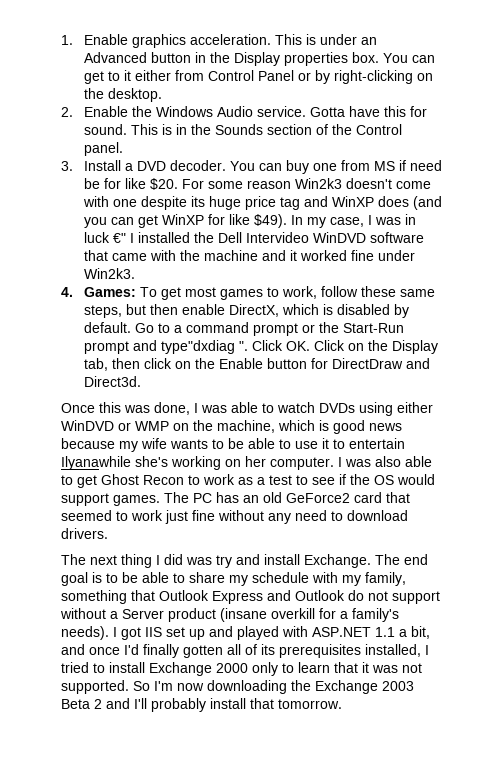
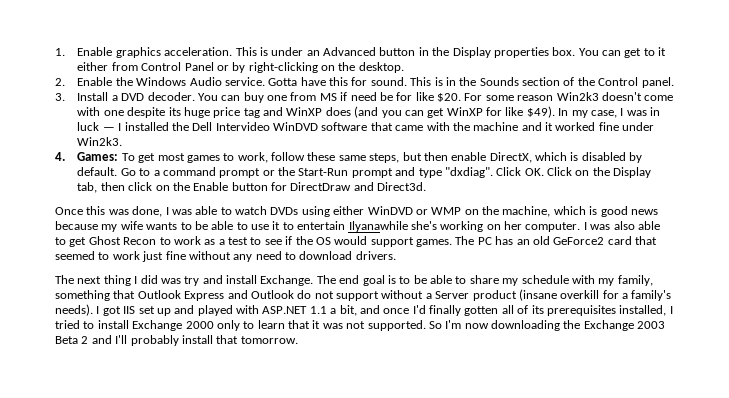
[113,233,127,243] €" -> [102,127,115,131] —
[161,340,249,354] type"dxdiag ". -> [418,167,493,178] type "dxdiag".

